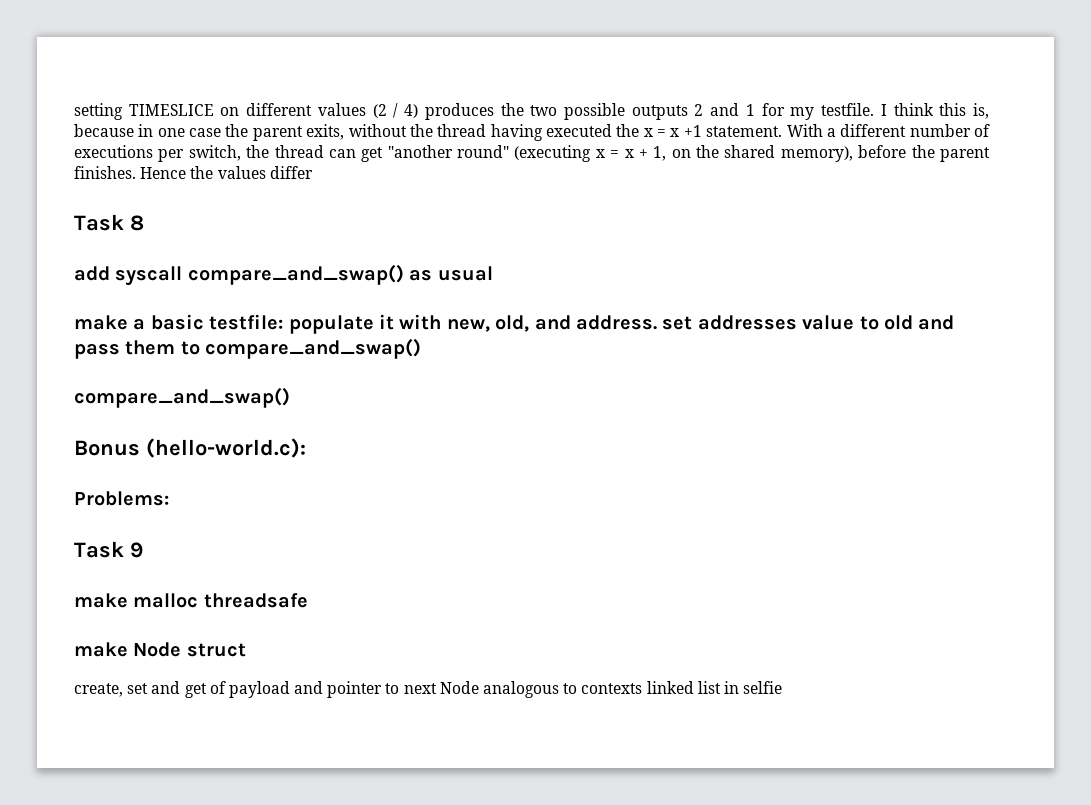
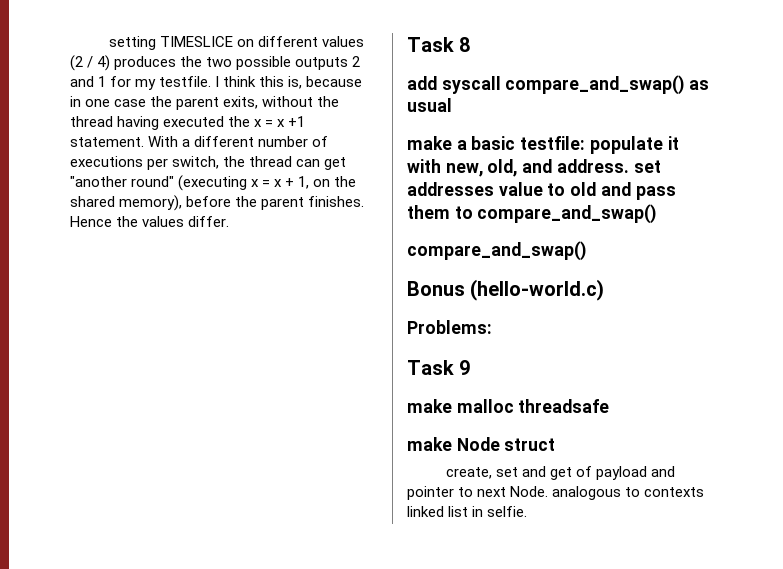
[269,166,313,179] differ -> [188,216,230,227] differ.
[146,438,306,458] (hello-world.c): -> [470,279,605,301] (hello-world.c)
[439,681,479,694] Node -> [510,486,549,497] Node.
[743,681,783,694] selfie -> [487,506,528,517] selfie.

